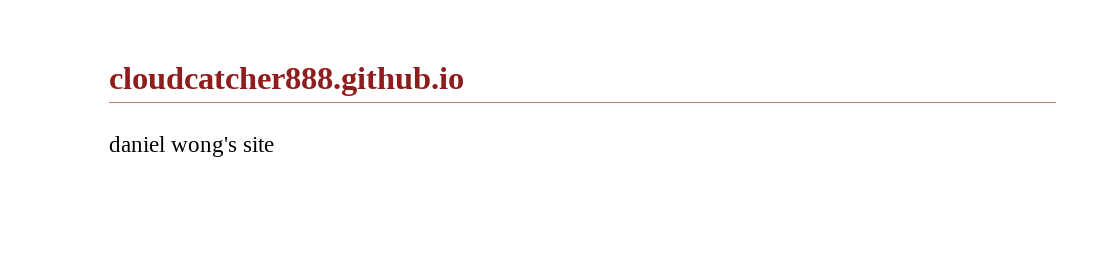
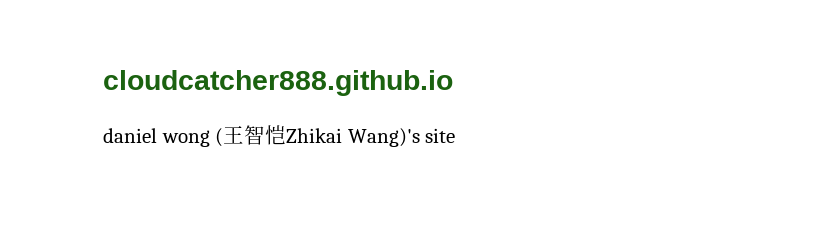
[171,137,238,157] wong's -> [161,125,420,147] wong (王智恺Zhikai Wang)'s

